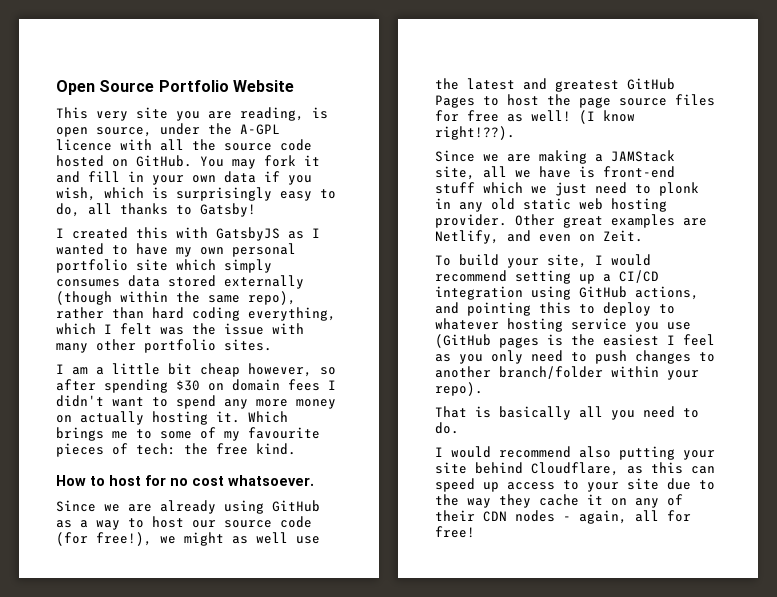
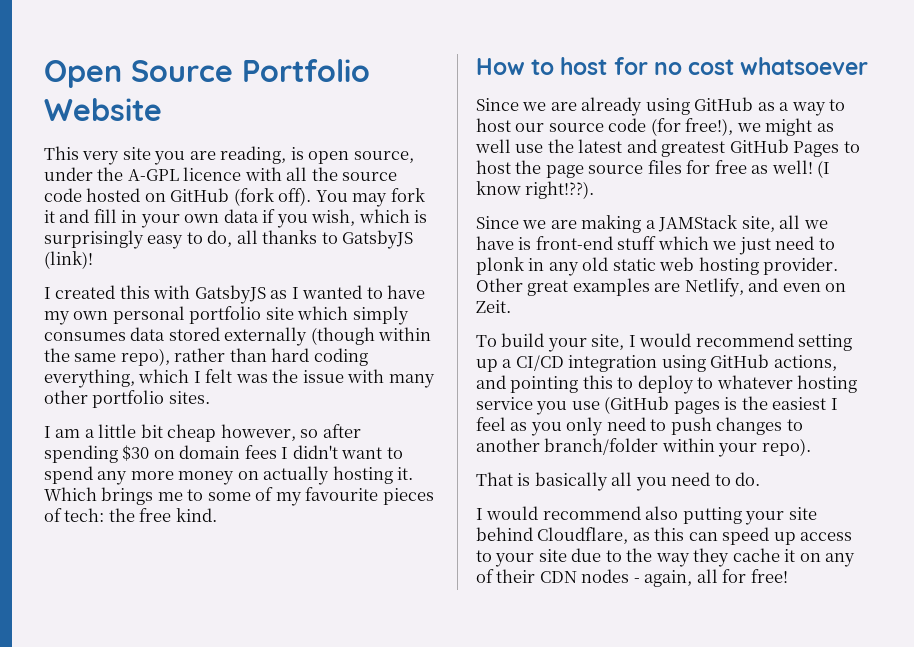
[136,155,192,167] GitHub. -> [170,188,312,206] GitHub (fork off).
[200,203,256,217] Gatsby! -> [342,230,414,249] [44,251,93,269] GatsbyJS (link)!
[228,475,314,486] whatsoever. -> [740,57,869,75] whatsoever

